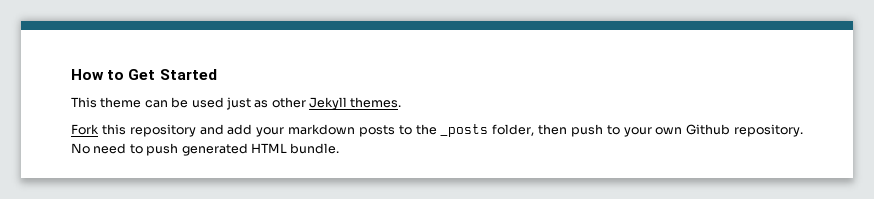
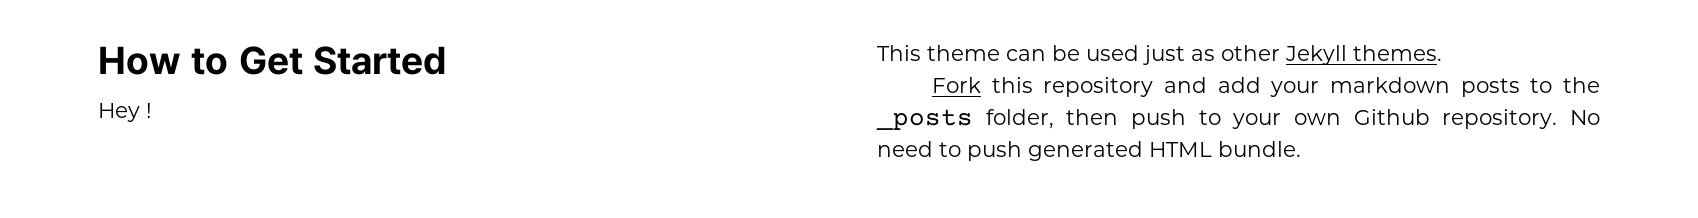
(217, 74) none -> [98,103,152,122] // Hey !

